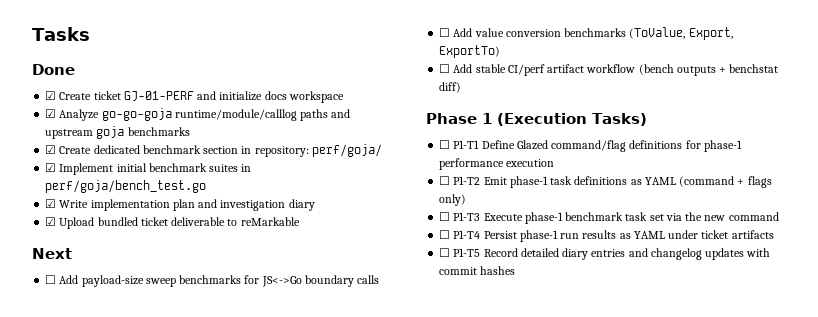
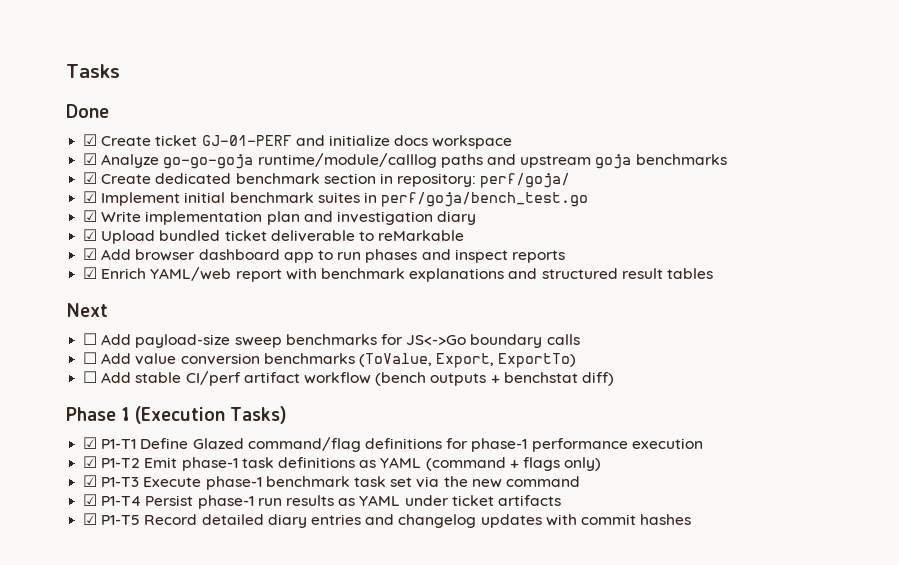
(300, 221) none -> [83,248,565,263] [83,267,713,282] // ☑ Add browser dashboard app to run phases and inspect reports // ☑ Enrich YAML/web report with benchmark explanations and structured result tables
[439,140,451,149] ☐ -> [83,437,98,449] ☑
[439,176,451,185] ☐ -> [83,456,98,468] ☑
[439,212,451,221] ☐ -> [83,475,98,487] ☑
[439,230,451,239] ☐ -> [83,494,98,506] ☑
[439,248,451,257] ☐ -> [83,513,98,525] ☑

